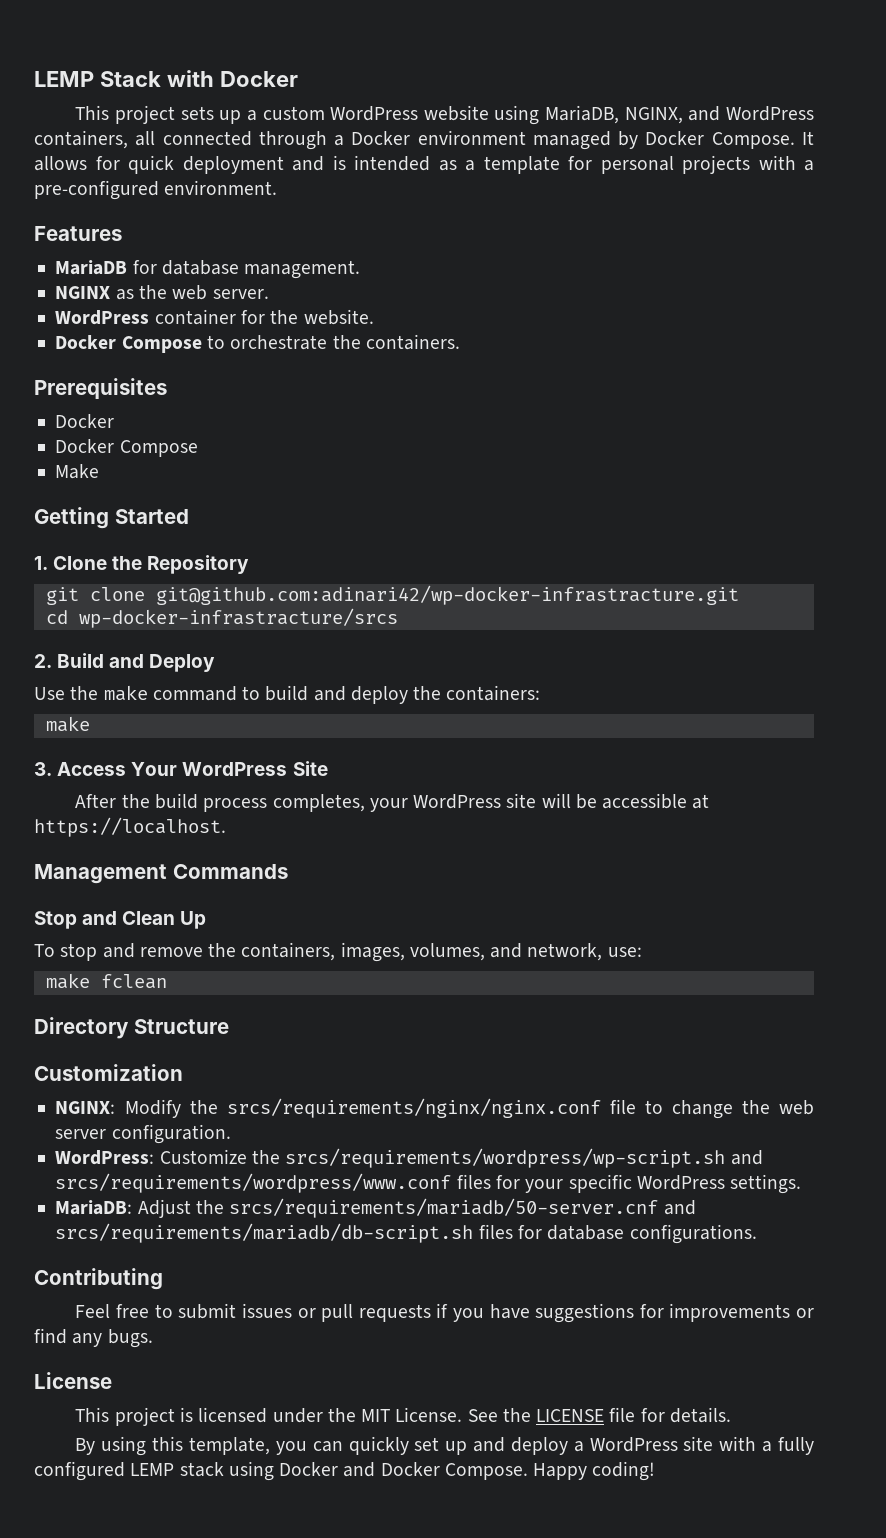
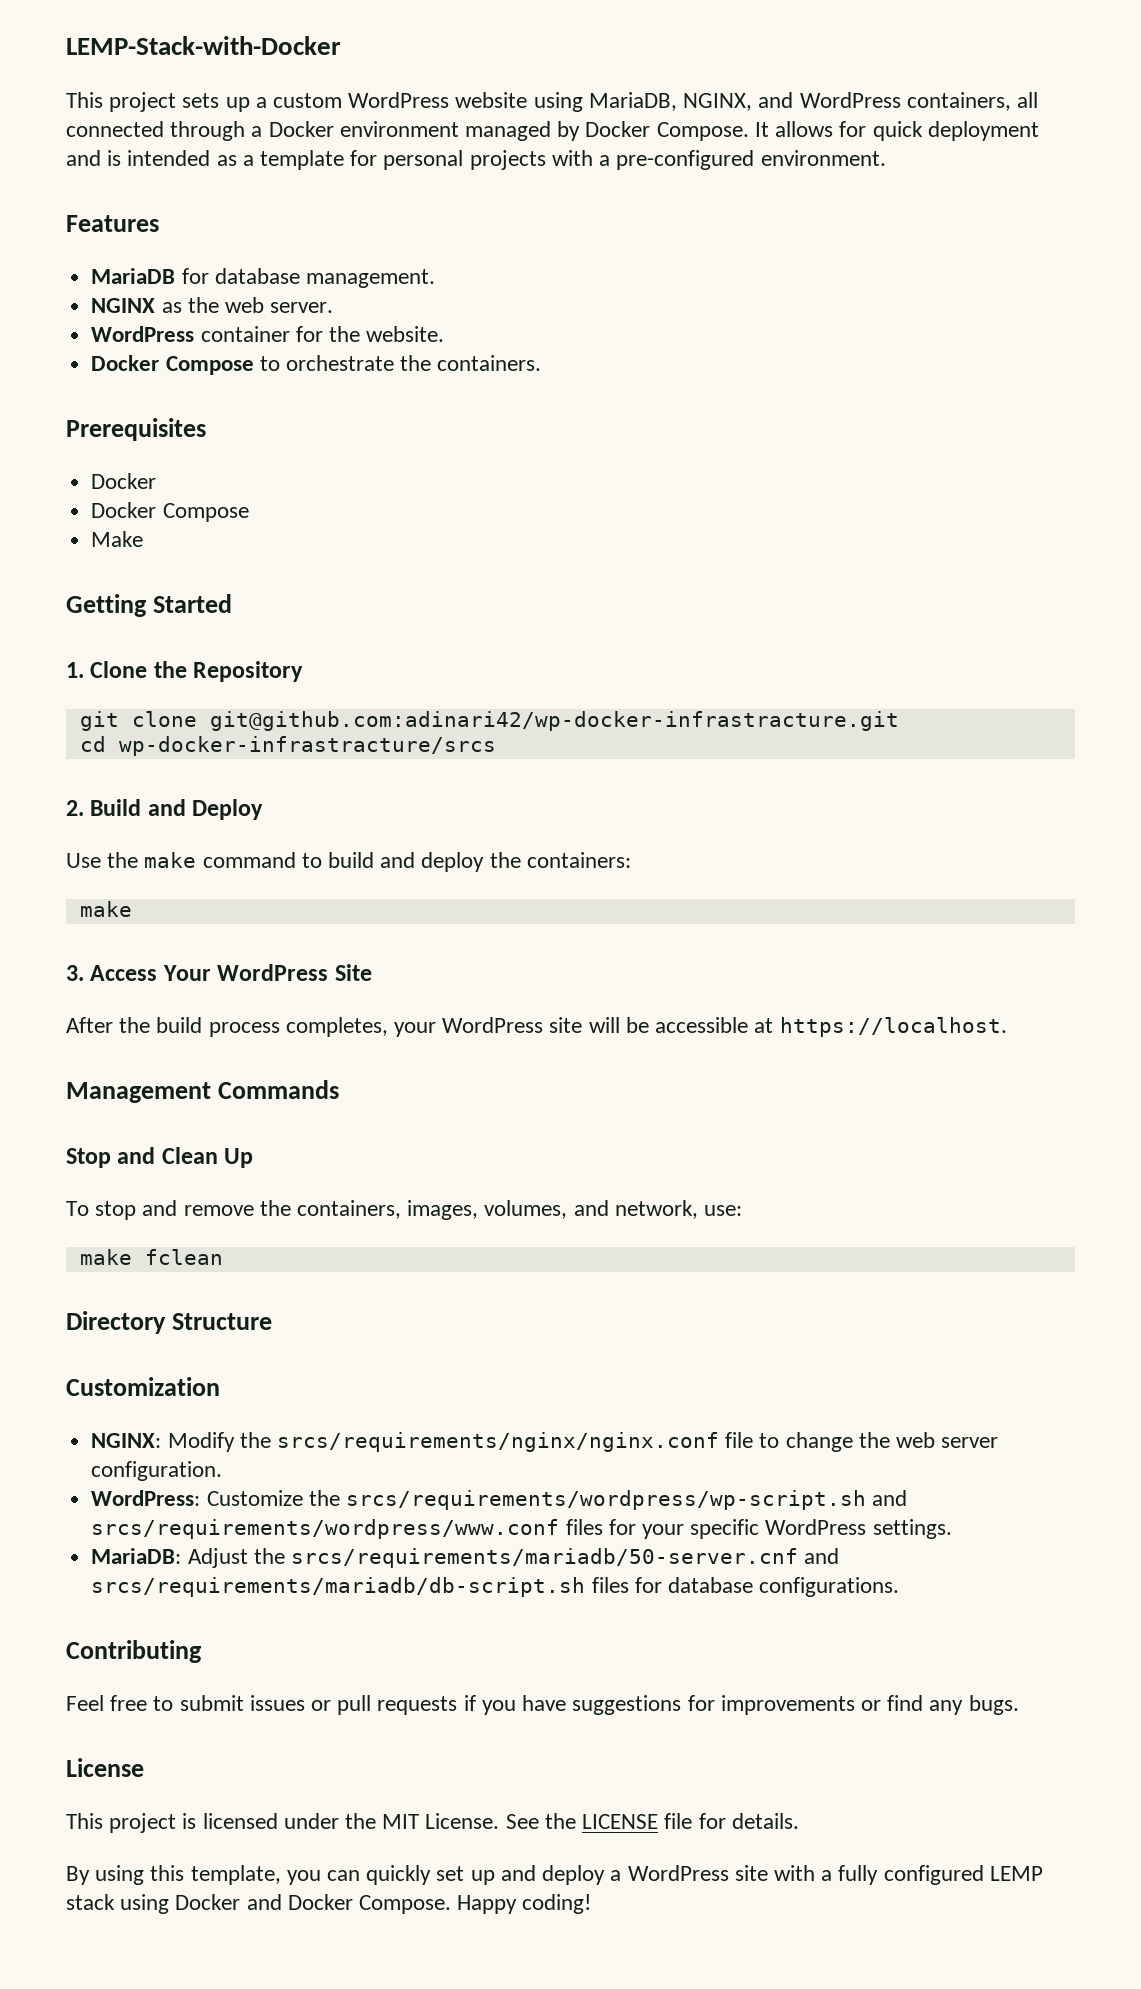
[34,70,298,87] LEMP Stack with Docker -> [66,36,341,55] LEMP-Stack-with-Docker

